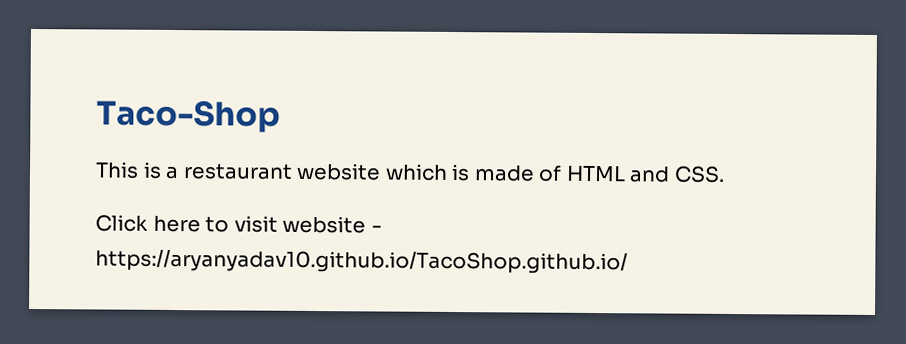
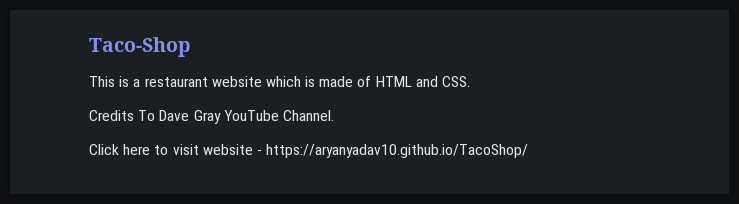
(725, 174) none -> [89,110,334,124] // Credits To Dave Gray YouTube Channel.
[95,249,628,275] https://aryanyadav10.github.io/TacoShop.github.io/ -> [266,144,529,158] https://aryanyadav10.github.io/TacoShop/

